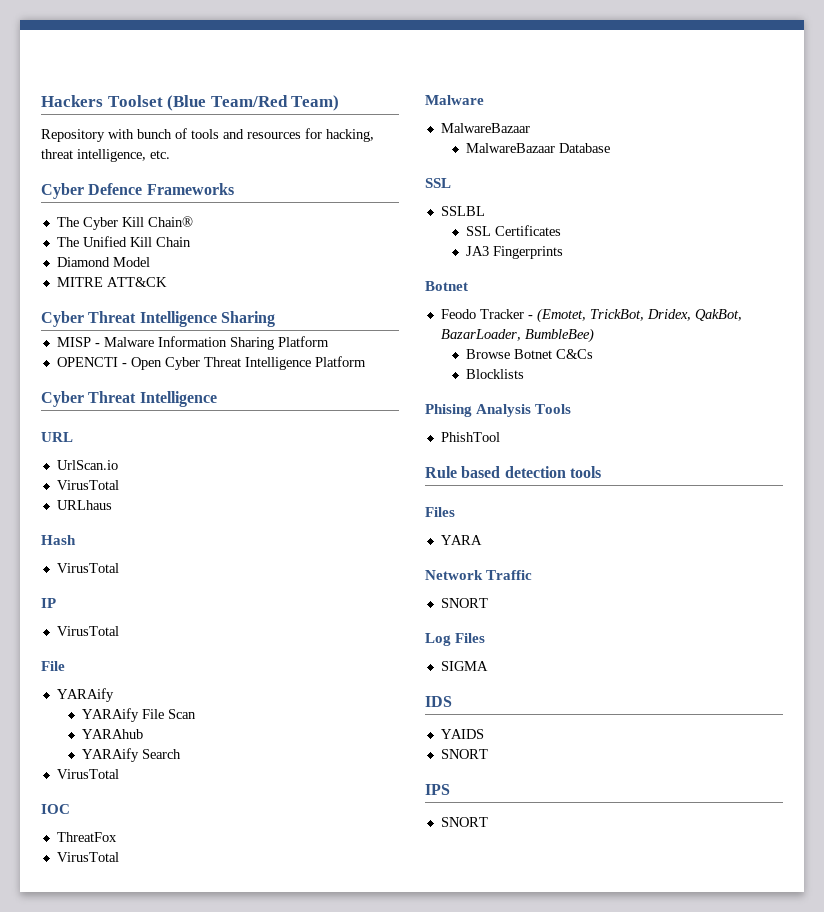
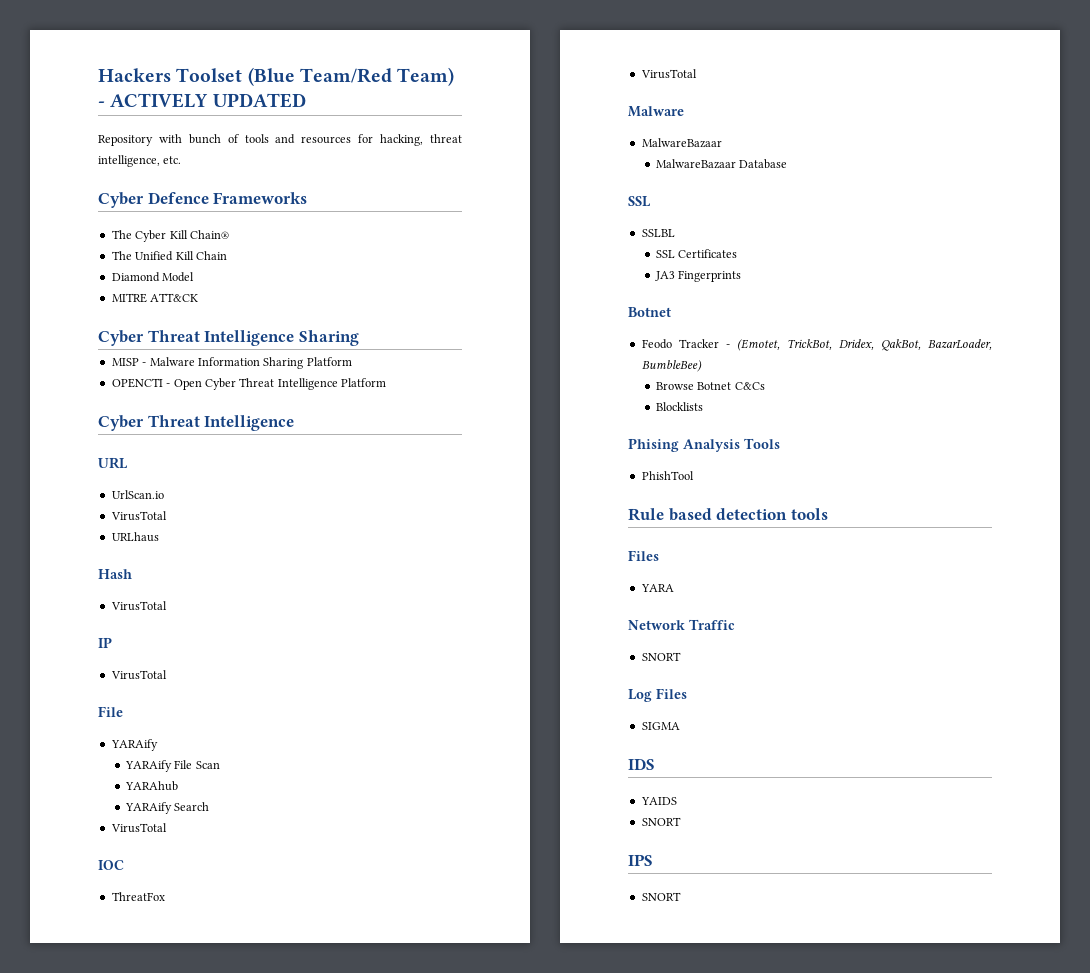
(340, 103) none -> [98,93,306,108] - ACTIVELY UPDATED

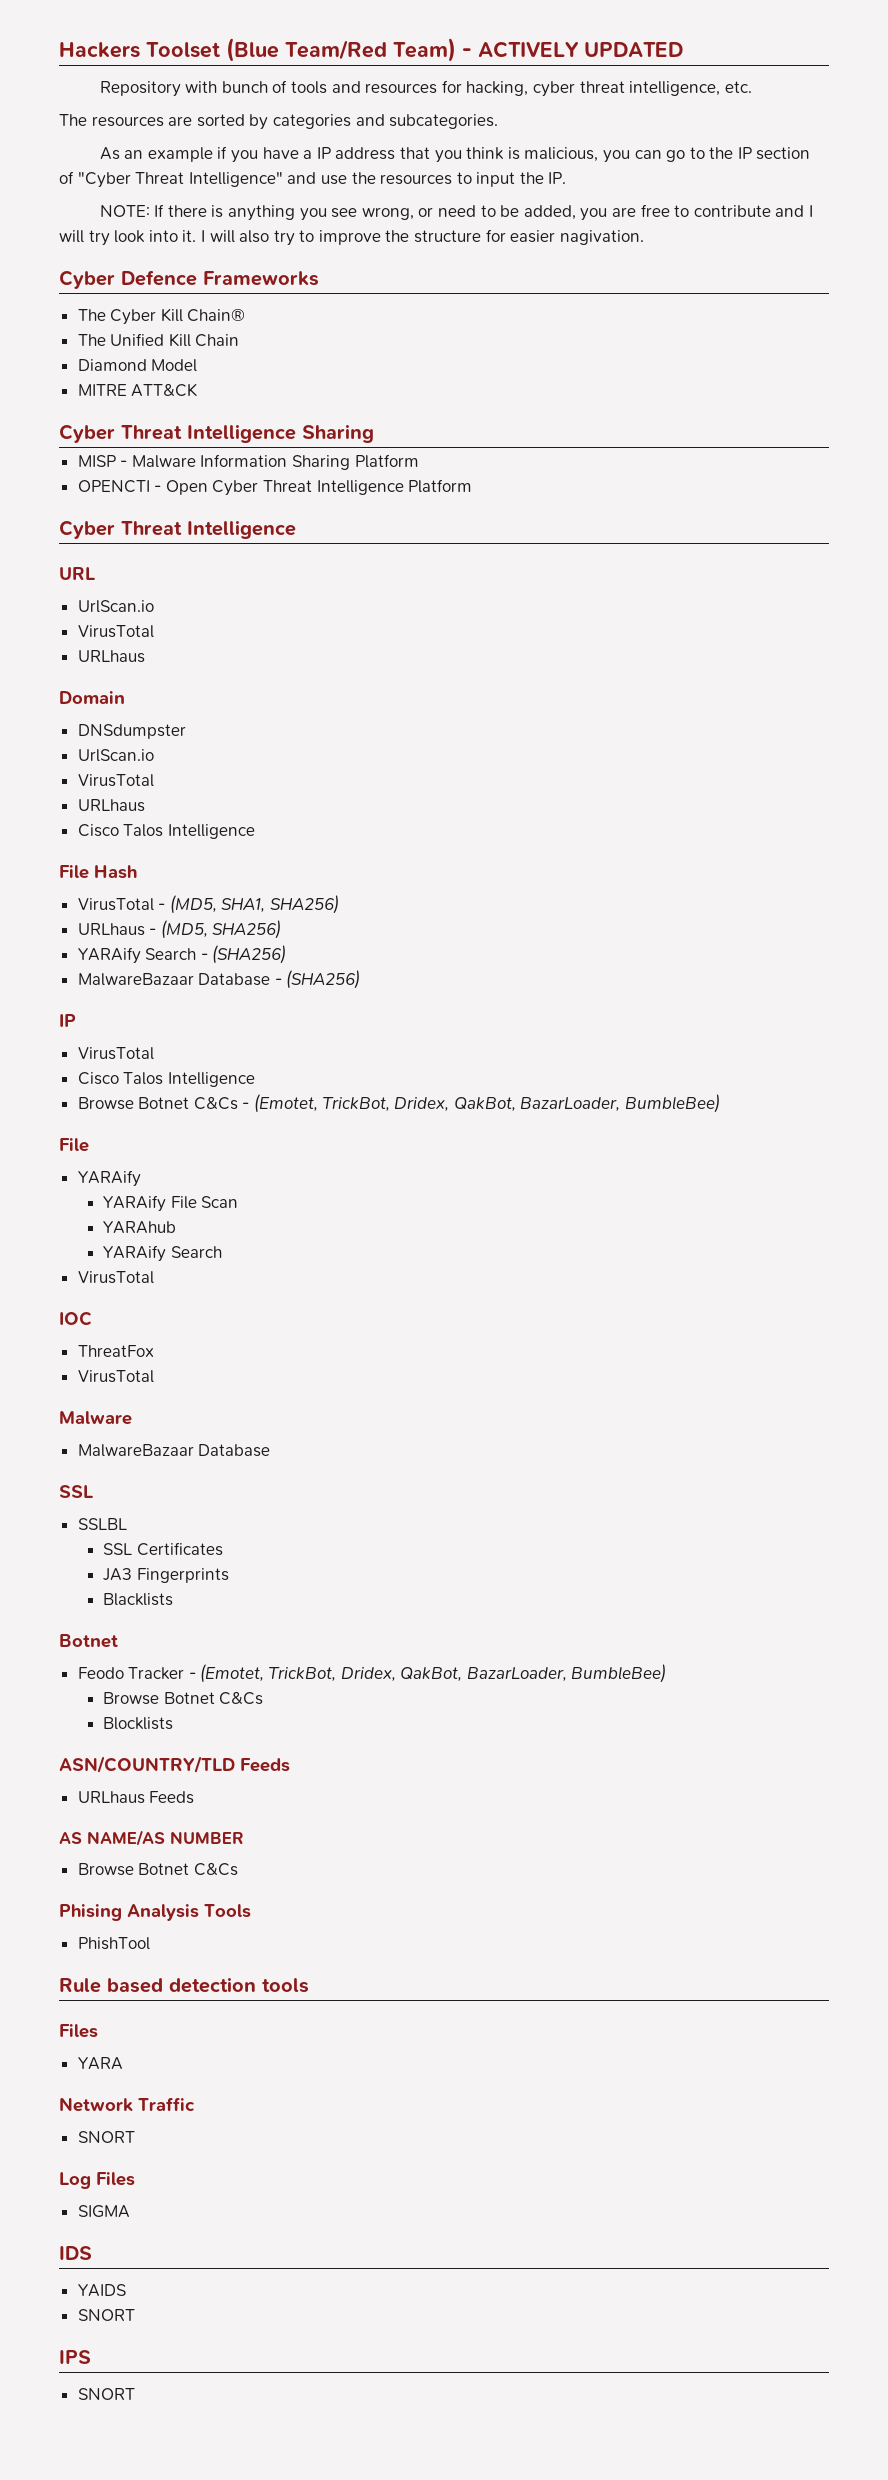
(424, 140) none -> [532,81,575,97] cyber
(182, 160) none -> [59,114,499,130] [99,146,811,163] [59,171,567,188] [99,204,813,221] [59,229,644,246] // The resources are sorted by categories and subcategories. // As an example if you have a IP address that you think is malicious, you can go to the IP section of "Cyber Threat Intelligence" and use the resources to input the IP. // NOTE: If there is anything you see wrong, or need to be added, you are free to contribute and I will try look into it. I will also try to improve the structure for easier nagivation.
[98,569,132,579] [110,601,167,611] [98,637,112,648] [110,670,167,680] Hash // VirusTotal // IP // VirusTotal -> [59,691,125,704] [77,724,186,739] [77,749,154,762] [77,774,154,787] [77,799,145,812] [77,824,255,839] [59,865,137,879] [77,895,340,914] [77,920,282,939] [77,945,287,964] [77,970,361,989] [59,1014,76,1027] [77,1047,154,1060] [77,1072,255,1087] [77,1094,721,1113] Domain // DNSdumpster // UrlScan.io // VirusTotal // URLhaus // Cisco Talos Intelligence // File Hash // VirusTotal - (MD5, SHA1, SHA256) // URLhaus - (MD5, SHA256) // YARAify Search - (SHA256) // MalwareBazaar Database - (SHA256) // IP // VirusTotal // Cisco Talos Intelligence // Browse Botnet C&Cs - (Emotet, TrickBot, Dridex, QakBot, BazarLoader, BumbleBee)
[655,159,736,169] // MalwareBazaar -> (194, 1450) none
(742, 276) none -> [103,1593,174,1606] // Blacklists
(703, 406) none -> [59,1756,290,1773] [77,1791,195,1804] [59,1830,244,1846] [77,1862,238,1876] // ASN/COUNTRY/TLD Feeds // URLhaus Feeds // AS NAME/AS NUMBER // Browse Botnet C&Cs

